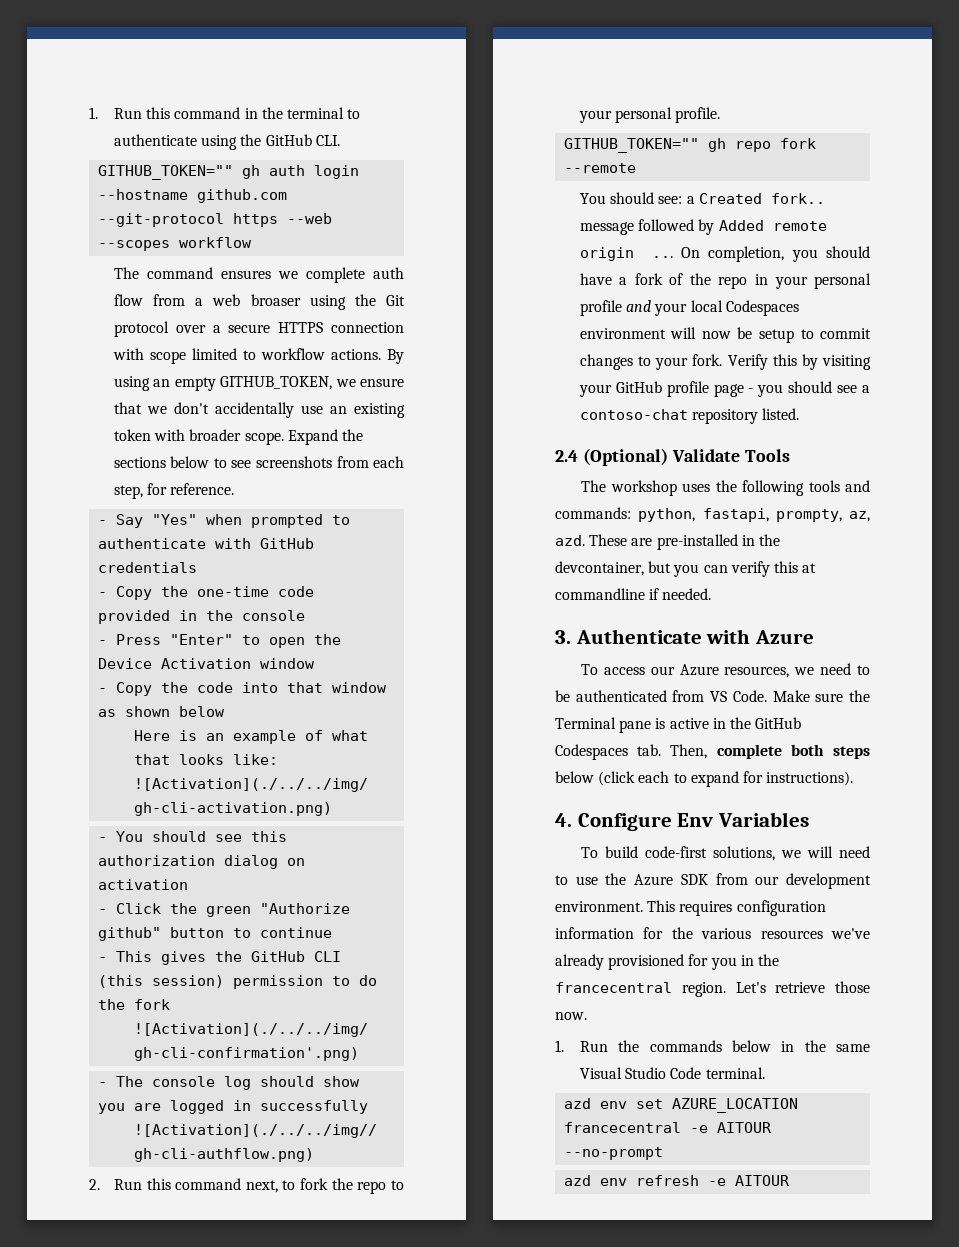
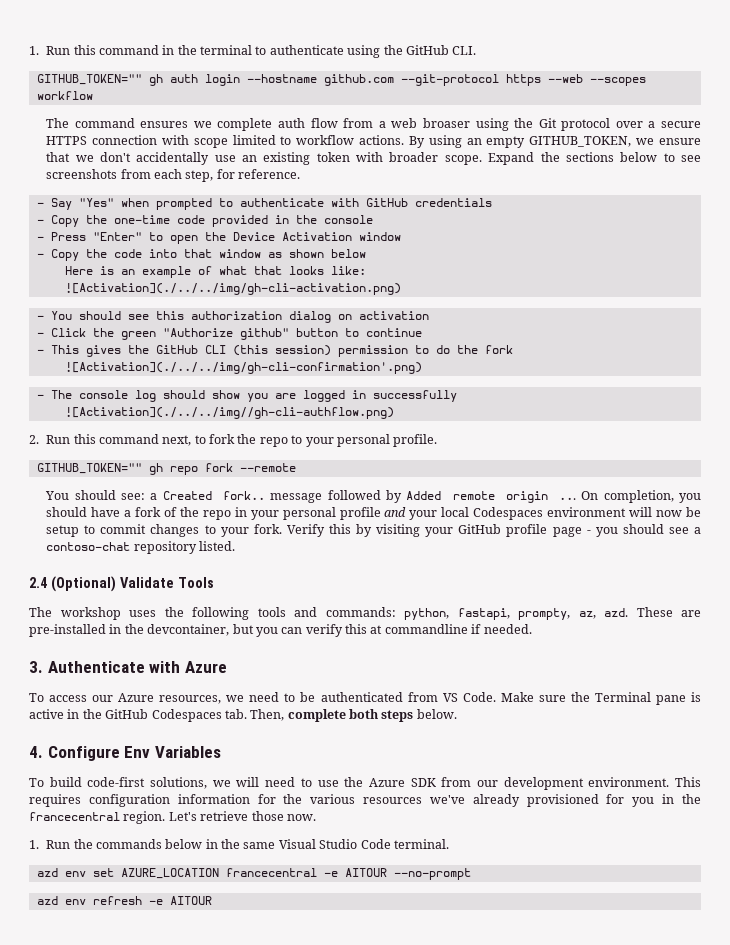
[555,771,854,787] below (click each to expand for instructions). -> [416,709,457,719] below.

